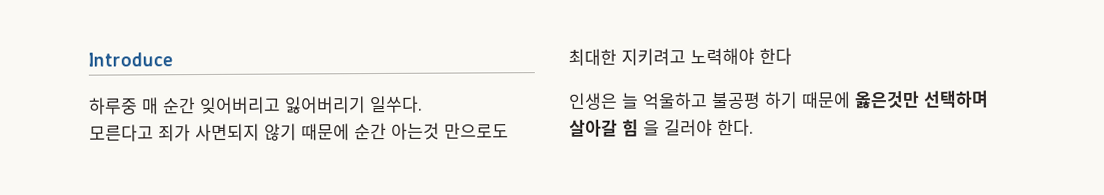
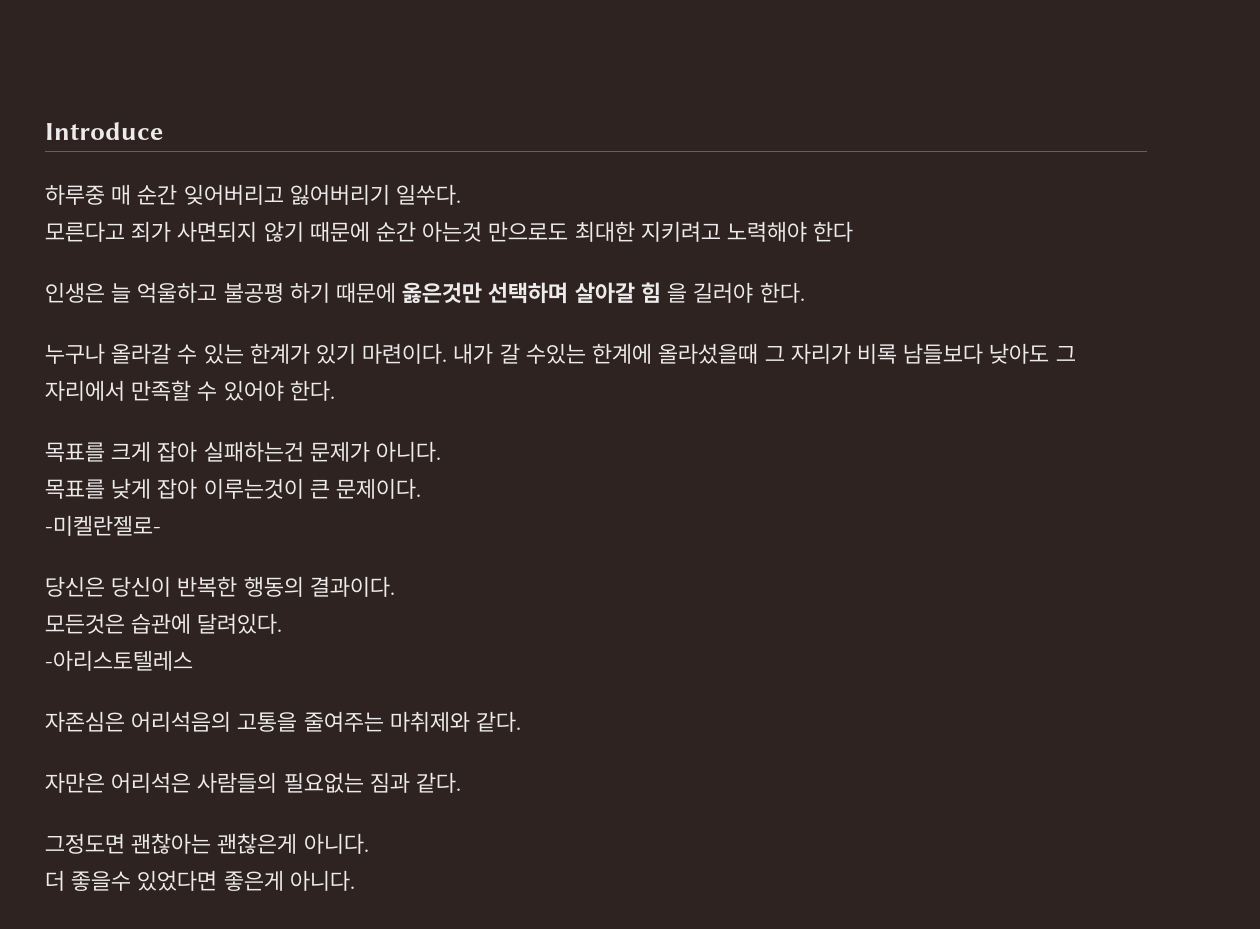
(754, 127) none -> [45,343,1076,364] [45,380,335,401] [45,441,442,462] [45,478,422,499] [45,515,161,536] [45,576,395,597] [45,613,283,634] [45,650,193,671] [45,711,522,732] [45,772,462,793] [45,833,369,854] [45,870,355,891] // 누구나 올라갈 수 있는 한계가 있기 마련이다. 내가 갈 수있는 한계에 올라섰을때 그 자리가 비록 남들보다 낮아도 그 자리에서 만족할 수 있어야 한다. // 목표를 크게 잡아 실패하는건 문제가 아니다. // 목표를 낮게 잡아 이루는것이 큰 문제이다. // -미켈란젤로- // 당신은 당신이 반복한 행동의 결과이다. // 모든것은 습관에 달려있다. // -아리스토텔레스 // 자존심은 어리석음의 고통을 줄여주는 마취제와 같다. // 자만은 어리석은 사람들의 필요없는 짐과 같다. // 그정도면 괜찮아는 괜찮은게 아니다. // 더 좋을수 있었다면 좋은게 아니다.

